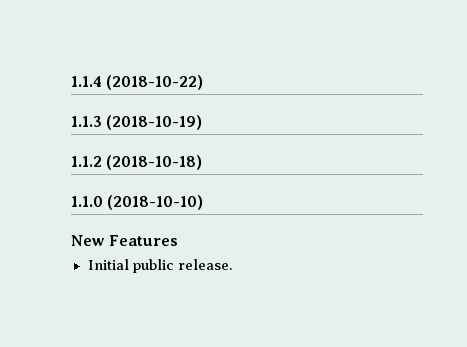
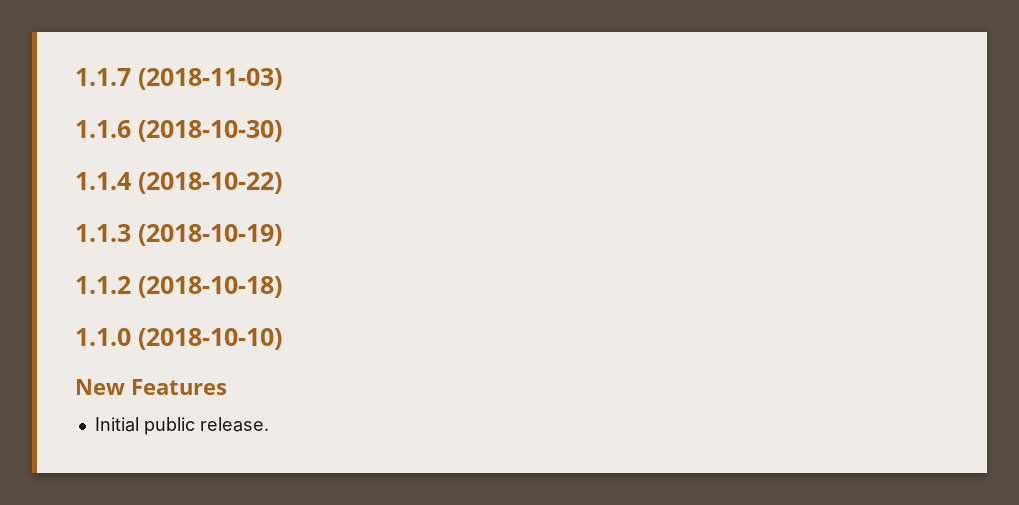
(71, 81) none -> [75,68,282,90] [75,120,282,142] 1.1.7 (2018-11-03) // 1.1.6 (2018-10-30) //

